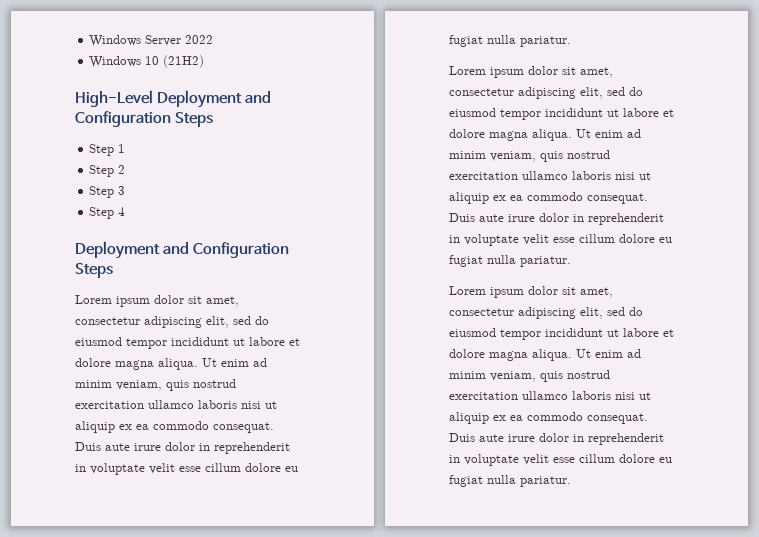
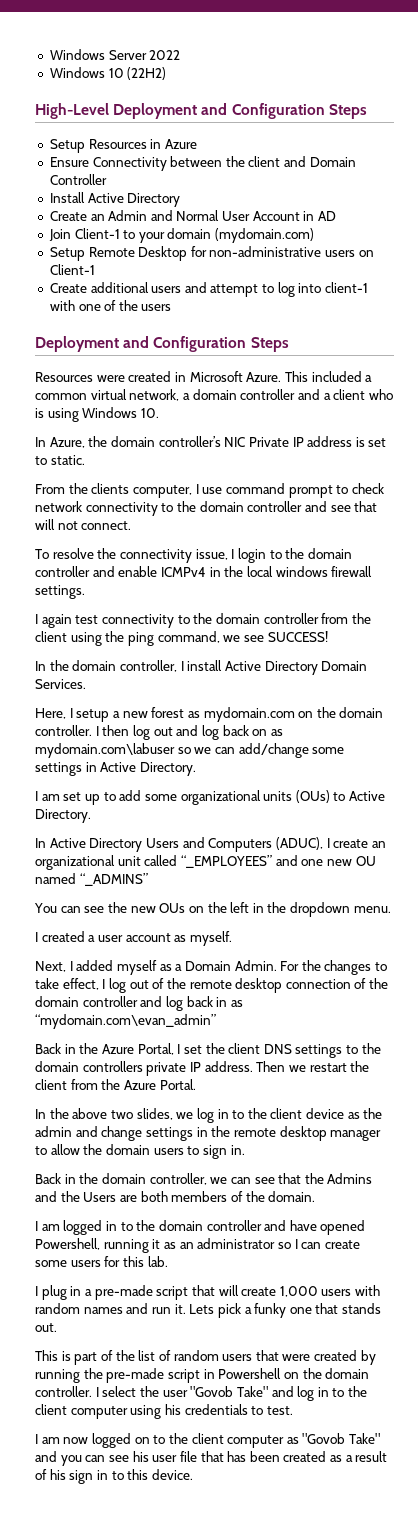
[163,55,205,68] (21H2) -> [127,67,167,80] (22H2)
[89,144,126,156] [89,165,126,177] [89,186,126,198] [89,207,126,219] [75,241,289,259] [75,263,113,278] [75,295,239,307] [75,316,269,328] [75,337,300,349] [75,358,267,370] [75,379,236,391] [75,400,277,409] [75,421,274,433] [75,442,290,454] [75,463,298,475] [449,35,571,47] [449,66,613,78] [449,87,643,99] [449,108,674,120] [449,129,641,141] [449,150,610,162] [449,171,651,180] [449,192,648,204] [449,213,664,225] [449,234,672,246] [449,255,571,267] [449,286,613,298] [449,307,643,319] [449,328,674,340] [449,349,641,361] [449,370,610,382] [449,391,651,400] [449,412,648,424] [449,433,664,445] [449,454,672,466] [449,475,571,487] Step 1 // Step 2 // Step 3 // Step 4 // Deployment and Configuration Steps // Lorem ipsum dolor sit amet, consectetur adipiscing elit, sed do eiusmod tempor incididunt ut labore et dolore magna aliqua. Ut enim ad minim veniam, quis nostrud exercitation ullamco laboris nisi ut aliquip ex ea commodo consequat. Duis aute irure dolor in reprehenderit in voluptate velit esse cillum dolore eu fugiat nulla pariatur. // Lorem ipsum dolor sit amet, consectetur adipiscing elit, sed do eiusmod tempor incididunt ut labore et dolore magna aliqua. Ut enim ad minim veniam, quis nostrud exercitation ullamco laboris nisi ut aliquip ex ea commodo consequat. Duis aute irure dolor in reprehenderit in voluptate velit esse cillum dolore eu fugiat nulla pariatur. // Lorem ipsum dolor sit amet, consectetur adipiscing elit, sed do eiusmod tempor incididunt ut labore et dolore magna aliqua. Ut enim ad minim veniam, quis nostrud exercitation ullamco laboris nisi ut aliquip ex ea commodo consequat. Duis aute irure dolor in reprehenderit in voluptate velit esse cillum dolore eu fugiat nulla pariatur. -> [49,139,197,153] [49,156,356,171] [49,174,107,185] [49,192,181,207] [49,210,337,221] [48,228,315,243] [49,246,374,261] [49,264,95,275] [49,282,369,297] [49,300,172,311] [35,336,289,352] [35,371,373,382] [35,389,393,401] [35,407,159,422] [35,436,387,448] [35,455,85,465] [35,483,384,498] [35,501,378,516] [35,519,132,530] [35,548,352,563] [35,566,373,577] [35,585,85,599] [35,613,371,628] [35,631,328,646] [35,660,368,675] [35,679,86,689] [35,707,384,722] [35,725,283,740] [35,743,345,758] [35,762,196,776] [35,790,386,805] [35,809,91,823] [35,837,386,852] [35,855,376,870] [35,873,148,886] [34,902,391,917] [35,931,232,946] [35,960,388,975] [35,978,389,993] [35,996,243,1011] [35,1014,216,1029] [35,1043,381,1058] [35,1061,370,1076] [35,1079,196,1090] [35,1108,383,1123] [35,1126,382,1141] [35,1144,245,1159] [35,1173,373,1185] [35,1191,316,1202] [35,1220,366,1235] [35,1238,360,1253] [35,1256,168,1267] [35,1285,381,1300] [35,1303,382,1318] [35,1323,57,1332] [35,1350,376,1365] [35,1368,370,1383] [35,1386,368,1401] [35,1404,293,1419] [35,1433,381,1448] [35,1451,388,1466] [35,1469,193,1484] Setup Resources in Azure // Ensure Connectivity between the client and Domain Controller // Install Active Directory // Create an Admin and Normal User Account in AD // Join Client-1 to your domain (mydomain.com) // Setup Remote Desktop for non-administrative users on Client-1 // Create additional users and attempt to log into client-1 with one of the users // Deployment and Configuration Steps // Resources were created in Microsoft Azure. This included a common virtual network, a domain controller and a client who is using Windows 10. // In Azure, the domain controller’s NIC Private IP address is set to static. // From the clients computer, I use command prompt to check network connectivity to the domain controller and see that will not connect. // To resolve the connectivity issue, I login to the domain controller and enable ICMPv4 in the local windows firewall settings. // I again test connectivity to the domain controller from the client using the ping command, we see SUCCESS! // In the domain controller, I install Active Directory Domain Services. // Here, I setup a new forest as mydomain.com on the domain controller. I then log out and log back on as mydomain.com\labuser so we can add/change some settings in Active Directory. // I am set up to add some organizational units (OUs) to Active Directory. // In Active Directory Users and Computers (ADUC), I create an organizational unit called “_EMPLOYEES” and one new OU named “_ADMINS” // You can see the new OUs on the left in the dropdown menu. // I created a user account as myself. // Next, I added myself as a Domain Admin. For the changes to take effect, I log out of the remote desktop connection of the domain controller and log back in as “mydomain.com\evan_admin” // Back in the Azure Portal, I set the client DNS settings to the domain controllers private IP address. Then we restart the client from the Azure Portal. // In the above two slides, we log in to the client device as the admin and change settings in the remote desktop manager to allow the domain users to sign in. // Back in the domain controller, we can see that the Admins and the Users are both members of the domain. // I am logged in to the domain controller and have opened Powershell, running it as an administrator so I can create some users for this lab. // I plug in a pre-made script that will create 1,000 users with random names and run it. Lets pick a funky one that stands out. // This is part of the list of random users that were created by running the pre-made script in Powershell on the domain controller. I select the user "Govob Take" and log in to the client computer using his credentials to test. // I am now logged on to the client computer as "Govob Take" and you can see his user file that has been created as a result of his sign in to this device.

